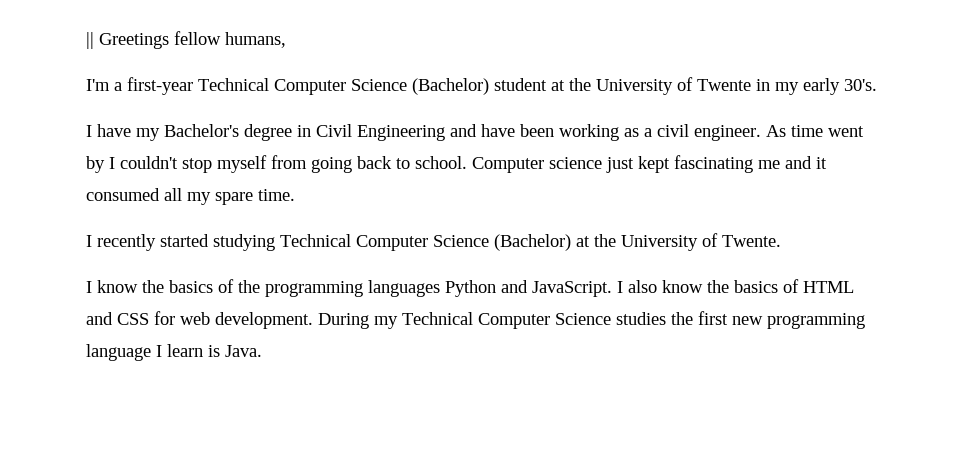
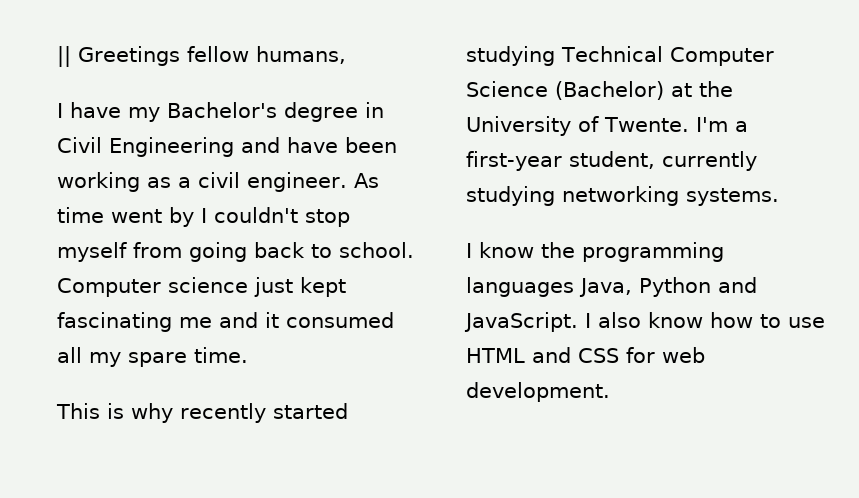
[86,77,877,95] // I'm a first-year Technical Computer Science (Bachelor) student at the University of Twente in my early 30's. -> (346, 55) none
[86,235,92,247] I -> [56,403,173,423] This is why
(781, 241) none -> [695,117,748,132] [466,151,757,171] [466,186,779,206] I'm a first-year student, currently studying networking systems.
[169,279,260,293] basics of the -> (575, 250) none
(440, 288) none -> [579,278,632,297] Java,
[707,279,799,293] the basics of -> [710,312,825,328] how to use
[318,311,865,329] [86,344,262,361] During my Technical Computer Science studies the first new programming language I learn is Java. -> (610, 392) none

